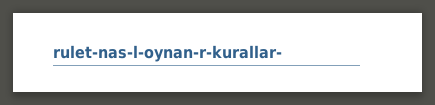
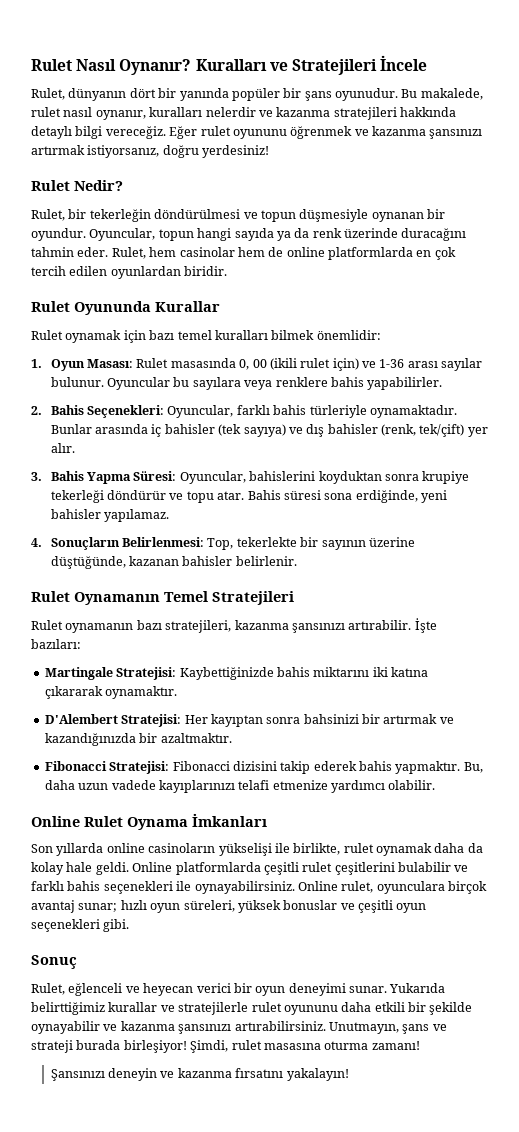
[53,45,282,62] rulet-nas-l-oynan-r-kurallar- -> [31,55,428,75] [31,88,483,101] [31,107,456,120] [31,126,483,139] [31,145,270,158] [31,180,123,191] [31,209,445,222] [31,228,467,241] [31,247,456,260] [31,266,228,279] [31,301,220,315] [31,330,381,343] [31,358,483,371] [50,377,443,390] [31,405,457,418] [50,424,488,437] [50,443,75,453] [31,471,470,484] [50,490,448,503] [50,509,170,522] [31,537,415,550] [50,556,297,569] [31,591,294,605] [31,618,437,633] [31,639,81,649] [44,667,428,680] [44,686,178,699] [44,714,454,727] [44,733,232,746] [44,761,483,774] [44,780,436,793] [31,813,267,830] [31,843,483,856] [31,862,469,875] [31,881,487,894] [31,900,427,913] [31,919,130,932] [31,955,77,969] [31,983,446,996] [31,1002,473,1015] [31,1021,447,1034] [31,1040,420,1053] [50,1068,349,1081] Rulet Nasıl Oynanır? Kuralları ve Stratejileri İncele // Rulet, dünyanın dört bir yanında popüler bir şans oyunudur. Bu makalede, rulet nasıl oynanır, kuralları nelerdir ve kazanma stratejileri hakkında detaylı bilgi vereceğiz. Eğer rulet oyununu öğrenmek ve kazanma şansınızı artırmak istiyorsanız, doğru yerdesiniz! // Rulet Nedir? // Rulet, bir tekerleğin döndürülmesi ve topun düşmesiyle oynanan bir oyundur. Oyuncular, topun hangi sayıda ya da renk üzerinde duracağını tahmin eder. Rulet, hem casinolar hem de online platformlarda en çok tercih edilen oyunlardan biridir. // Rulet Oyununda Kurallar // Rulet oynamak için bazı temel kuralları bilmek önemlidir: // 1. Oyun Masası: Rulet masasında 0, 00 (ikili rulet için) ve 1-36 arası sayılar bulunur. Oyuncular bu sayılara veya renklere bahis yapabilirler. // 2. Bahis Seçenekleri: Oyuncular, farklı bahis türleriyle oynamaktadır. Bunlar arasında iç bahisler (tek sayıya) ve dış bahisler (renk, tek/çift) yer alır. // 3. Bahis Yapma Süresi: Oyuncular, bahislerini koyduktan sonra krupiye tekerleği döndürür ve topu atar. Bahis süresi sona erdiğinde, yeni bahisler yapılamaz. // 4. Sonuçların Belirlenmesi: Top, tekerlekte bir sayının üzerine düştüğünde, kazanan bahisler belirlenir. // Rulet Oynamanın Temel Stratejileri // Rulet oynamanın bazı stratejileri, kazanma şansınızı artırabilir. İşte bazıları: // Martingale Stratejisi: Kaybettiğinizde bahis miktarını iki katına çıkararak oynamaktır. // D'Alembert Stratejisi: Her kayıptan sonra bahsinizi bir artırmak ve kazandığınızda bir azaltmaktır. // Fibonacci Stratejisi: Fibonacci dizisini takip ederek bahis yapmaktır. Bu, daha uzun vadede kayıplarınızı telafi etmenize yardımcı olabilir. // Online Rulet Oynama İmkanları // Son yıllarda online casinoların yükselişi ile birlikte, rulet oynamak daha da kolay hale geldi. Online platformlarda çeşitli rulet çeşitlerini bulabilir ve farklı bahis seçenekleri ile oynayabilirsiniz. Online rulet, oyunculara birçok avantaj sunar; hızlı oyun süreleri, yüksek bonuslar ve çeşitli oyun seçenekleri gibi. // Sonuç // Rulet, eğlenceli ve heyecan verici bir oyun deneyimi sunar. Yukarıda belirttiğimiz kurallar ve stratejilerle rulet oyununu daha etkili bir şekilde oynayabilir ve kazanma şansınızı artırabilirsiniz. Unutmayın, şans ve strateji burada birleşiyor! Şimdi, rulet masasına oturma zamanı! // Şansınızı deneyin ve kazanma fırsatını yakalayın!

